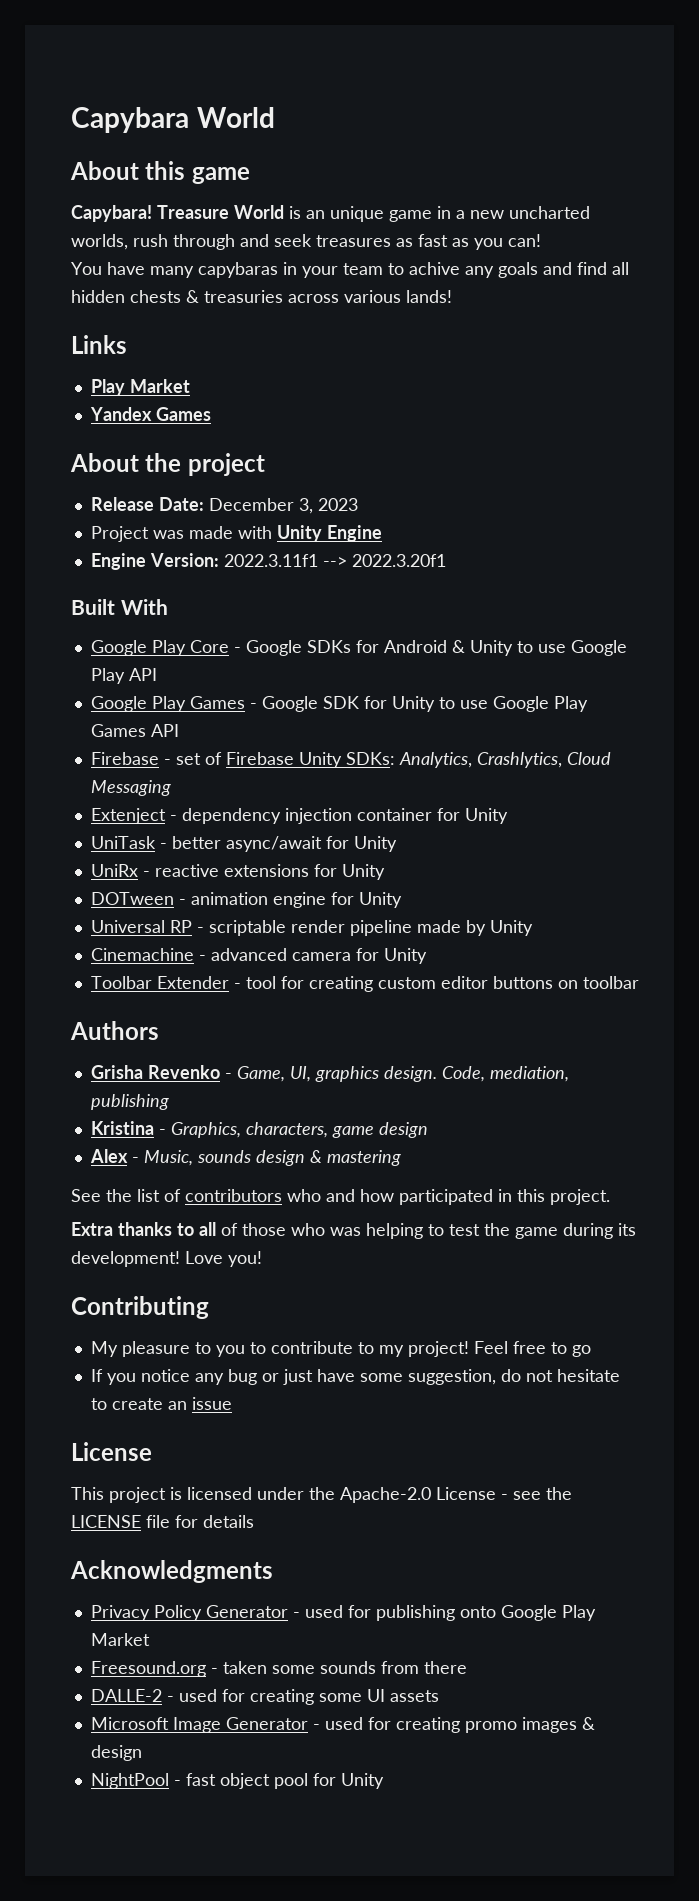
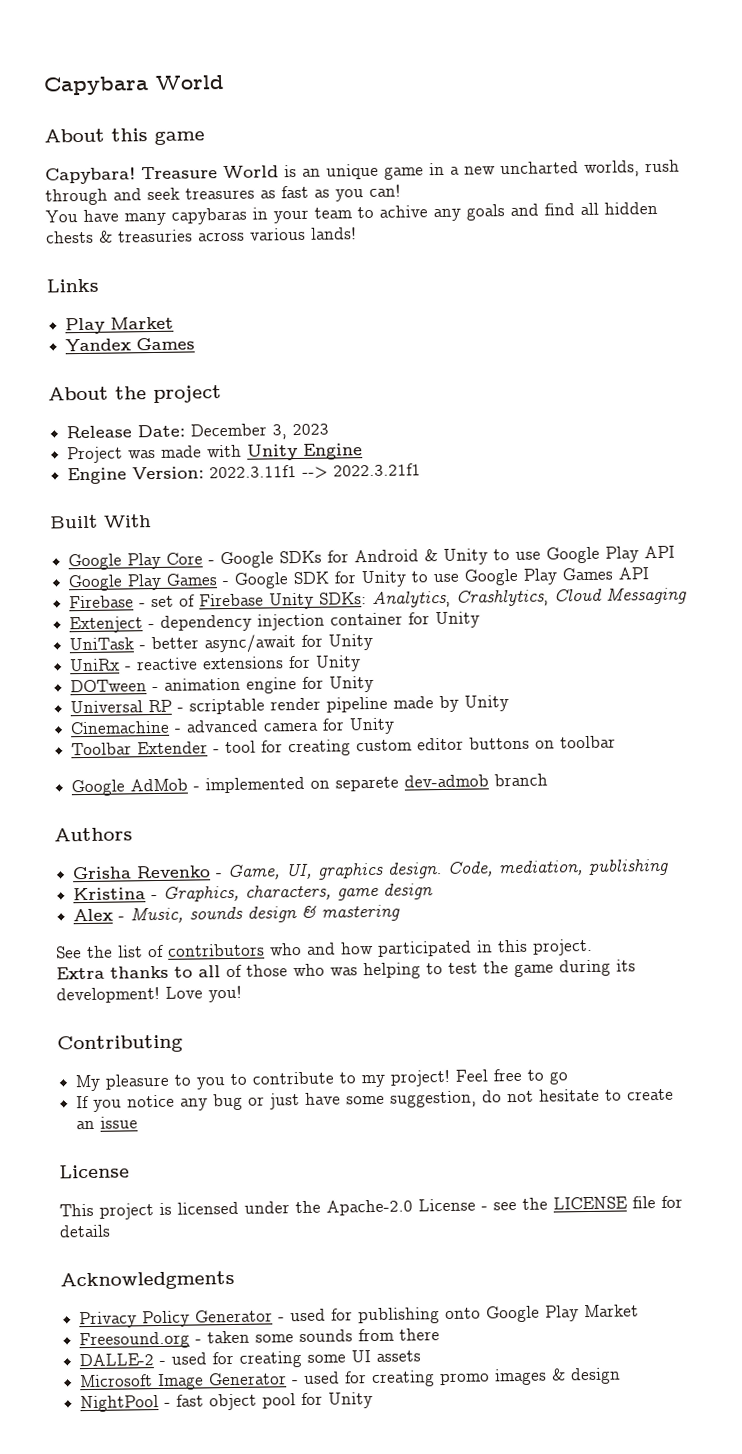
[351,554,446,567] 2022.3.20f1 -> [333,463,422,477] 2022.3.21f1
(639, 982) none -> [71,773,549,797] // Google AdMob - implemented on separete dev-admob branch

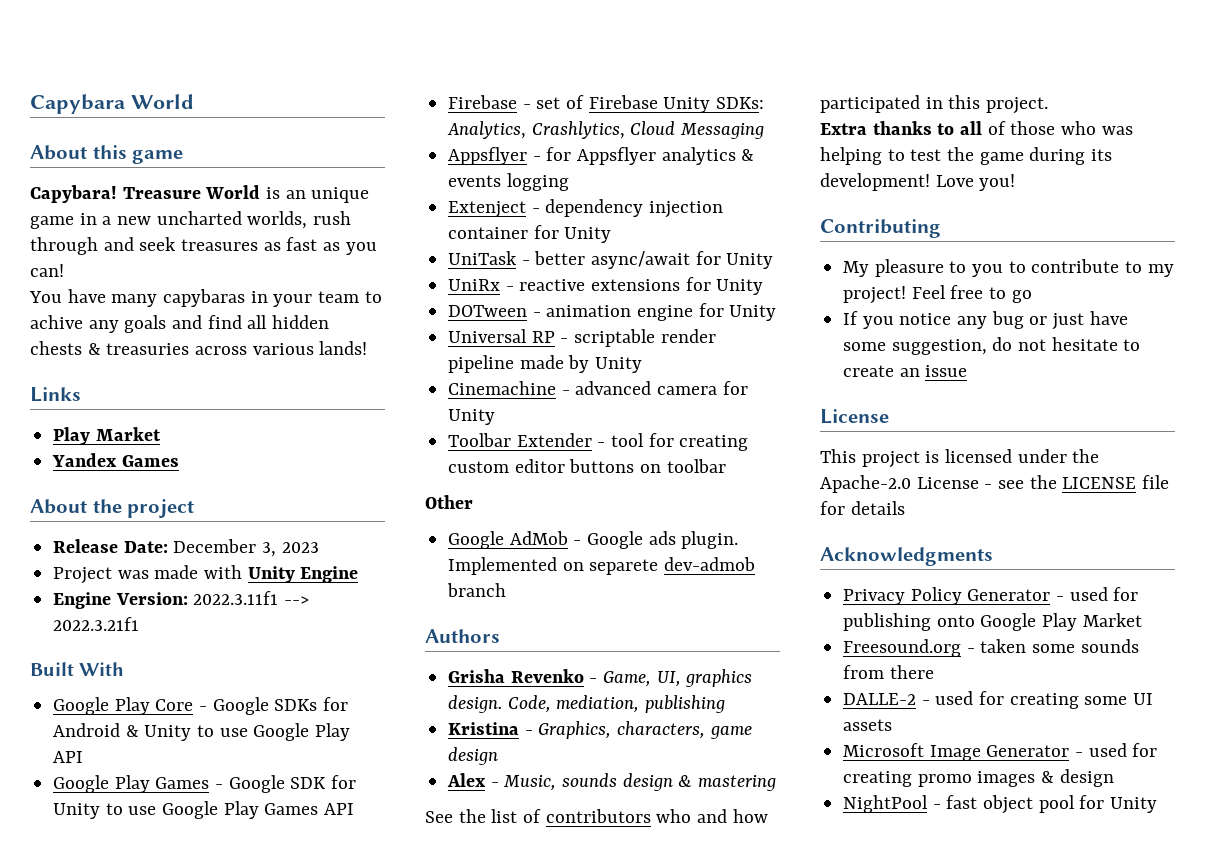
(688, 595) none -> [448,147,755,165] [448,173,569,191] // Appsflyer - for Appsflyer analytics & events logging
(617, 742) none -> [425,495,473,509] // Other
[205,776,306,794] implemented -> [587,531,739,549] [448,557,558,575] Google ads plugin. Implemented

